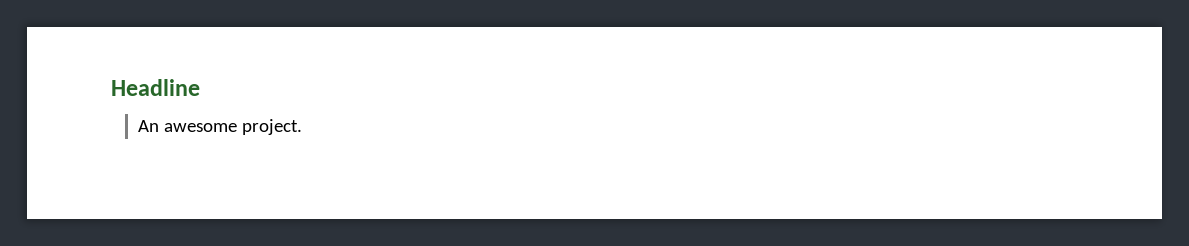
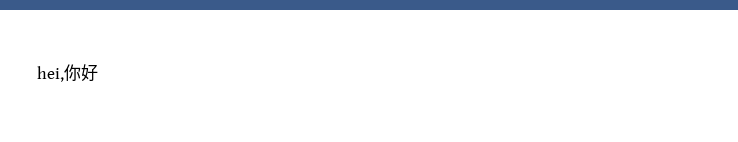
[111,79,200,96] [138,119,303,135] Headline // An awesome project. -> [37,64,98,82] hei,你好

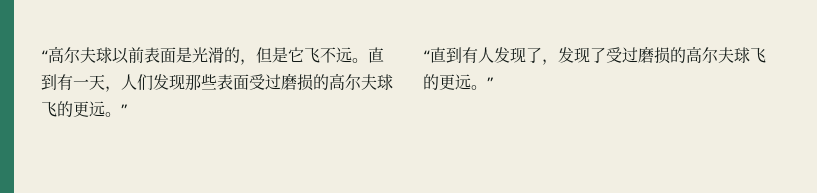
[37,64,98,82] hei,你好 -> [41,46,384,65] [41,73,393,92] [41,101,128,117] [423,46,766,65] [423,74,494,90] “高尔夫球以前表面是光滑的，但是它飞不远。直到有一天，人们发现那些表面受过磨损的高尔夫球飞的更远。” // “直到有人发现了，发现了受过磨损的高尔夫球飞的更远。”

